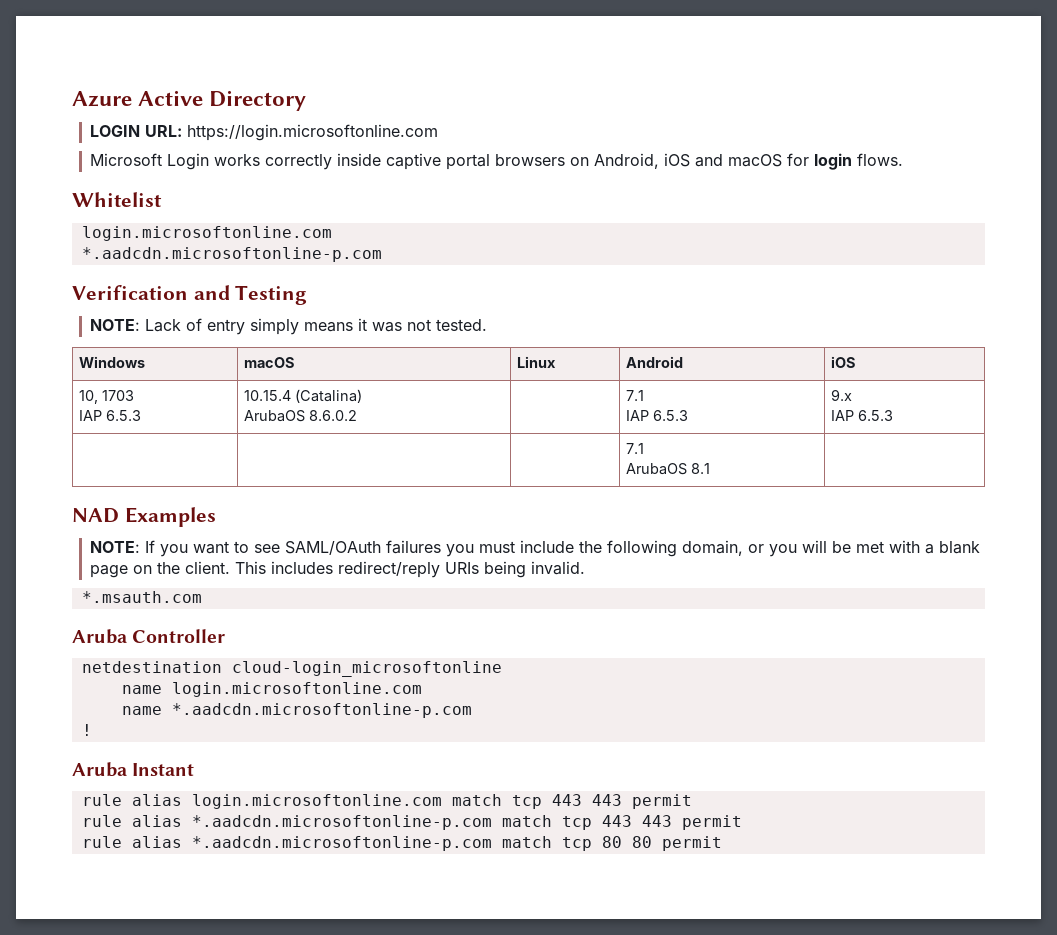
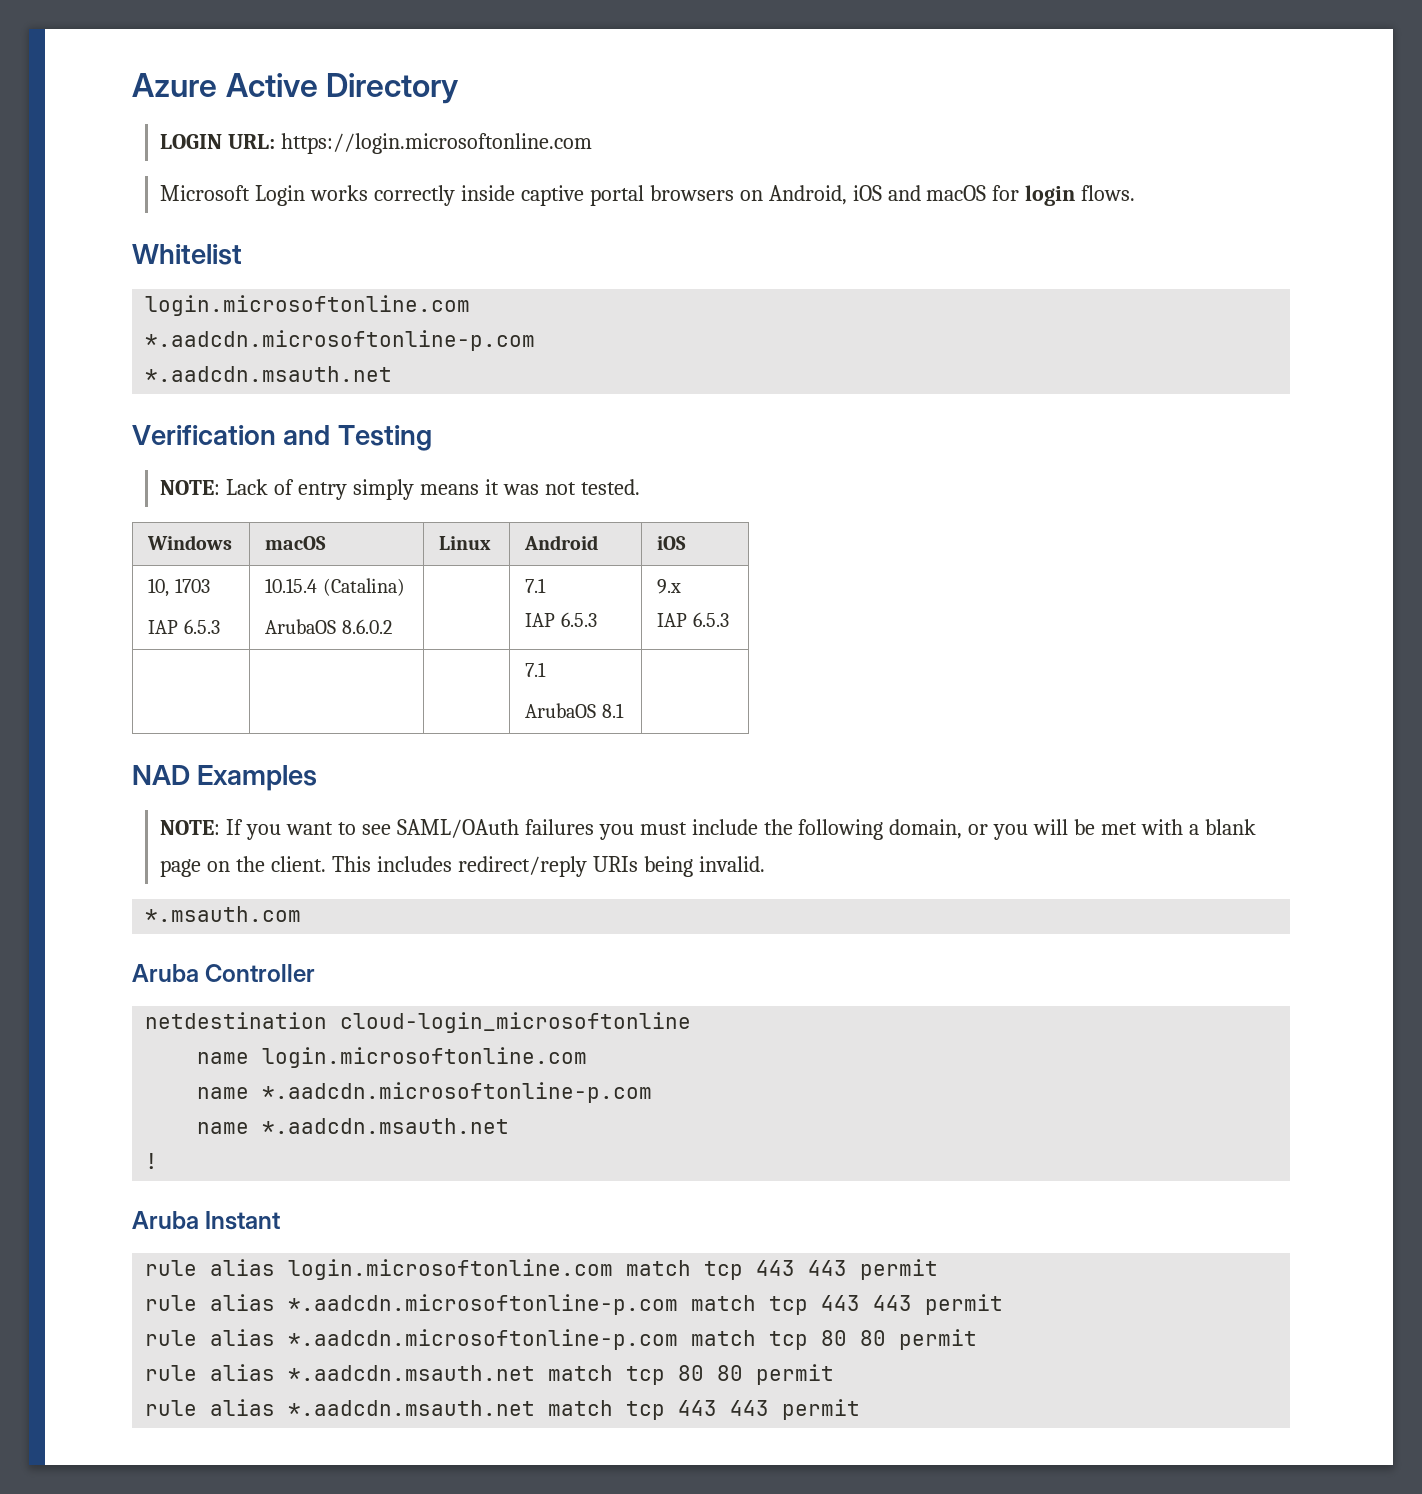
(382, 254) none -> [145,366,393,382] // *.aadcdn.msauth.net
(472, 710) none -> [197,1118,510,1134] // name *.aadcdn.msauth.net
(722, 843) none -> [145,1364,835,1385] [145,1399,861,1420] // rule alias *.aadcdn.msauth.net match tcp 80 80 permit // rule alias *.aadcdn.msauth.net match tcp 443 443 permit

